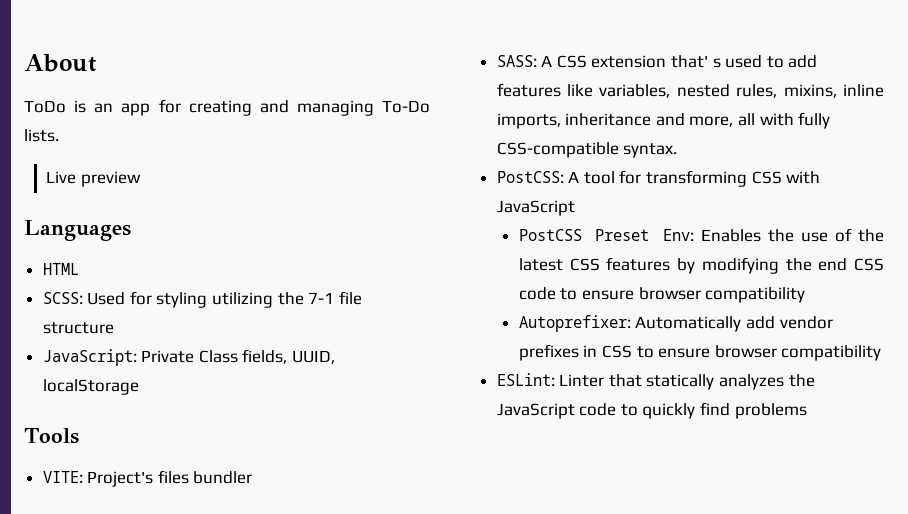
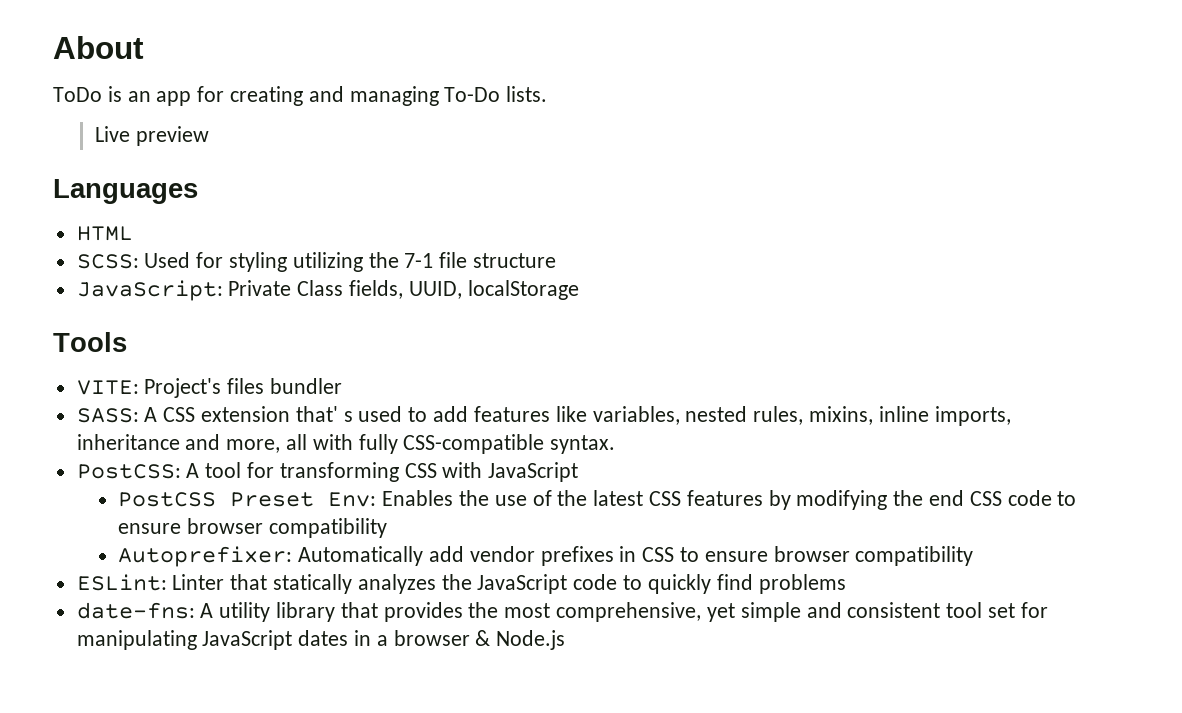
(807, 411) none -> [76,602,1048,622] [76,630,566,650] // date-fns: A utility library that provides the most comprehensive, yet simple and consistent tool set for manipulating JavaScript dates in a browser & Node.js

